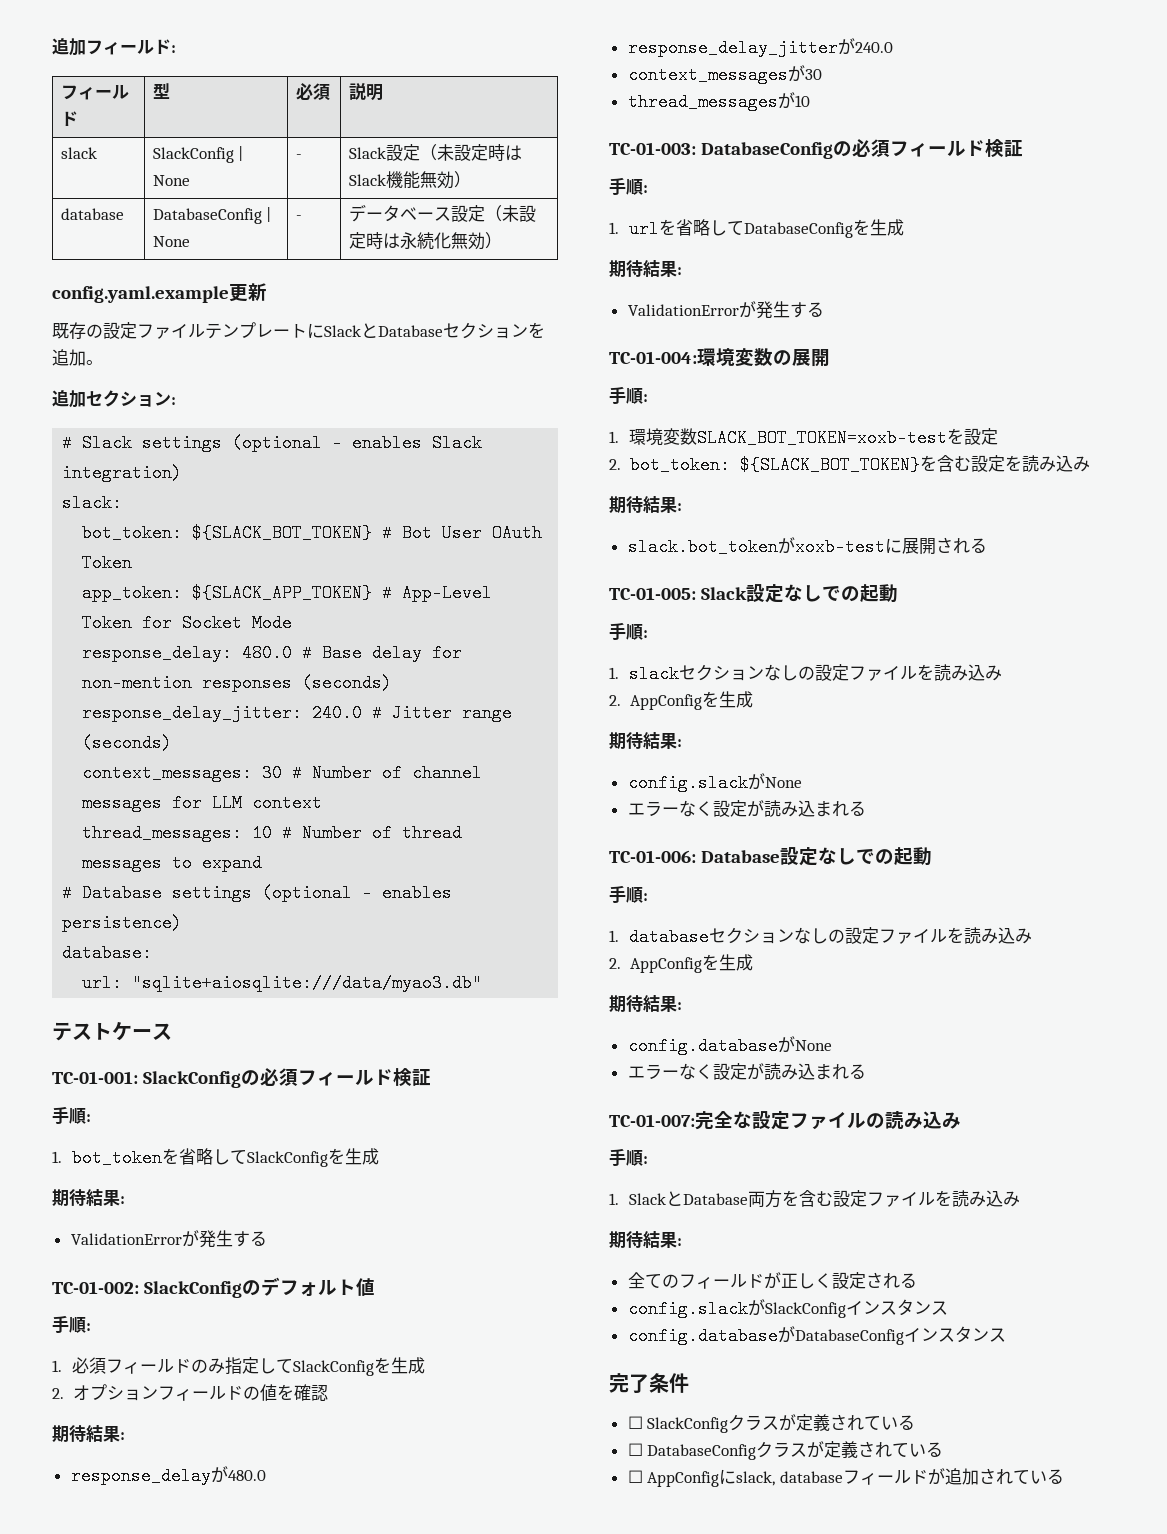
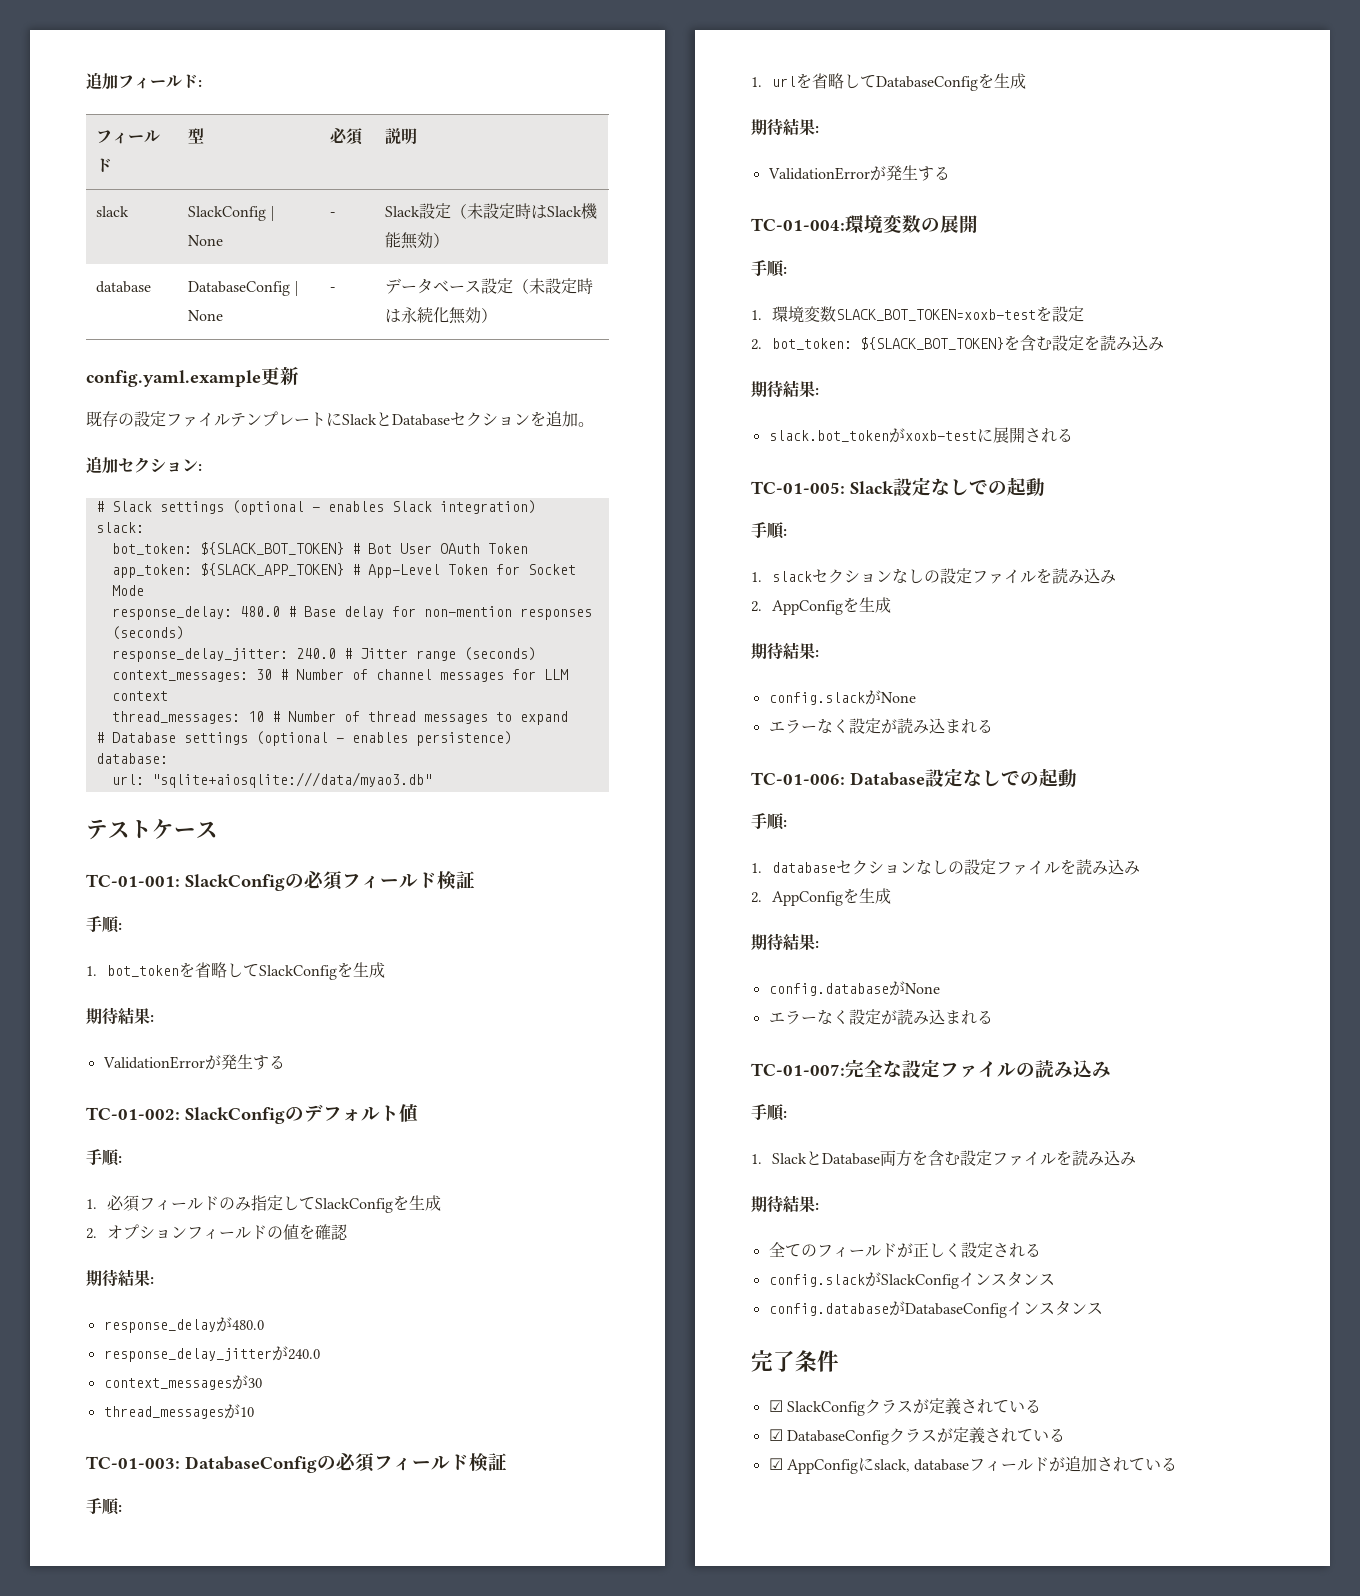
[627,1416,643,1429] ☐ -> [768,1400,783,1412] ☑
[627,1443,643,1456] ☐ -> [768,1429,783,1441] ☑
[627,1470,643,1483] ☐ -> [768,1458,783,1470] ☑

